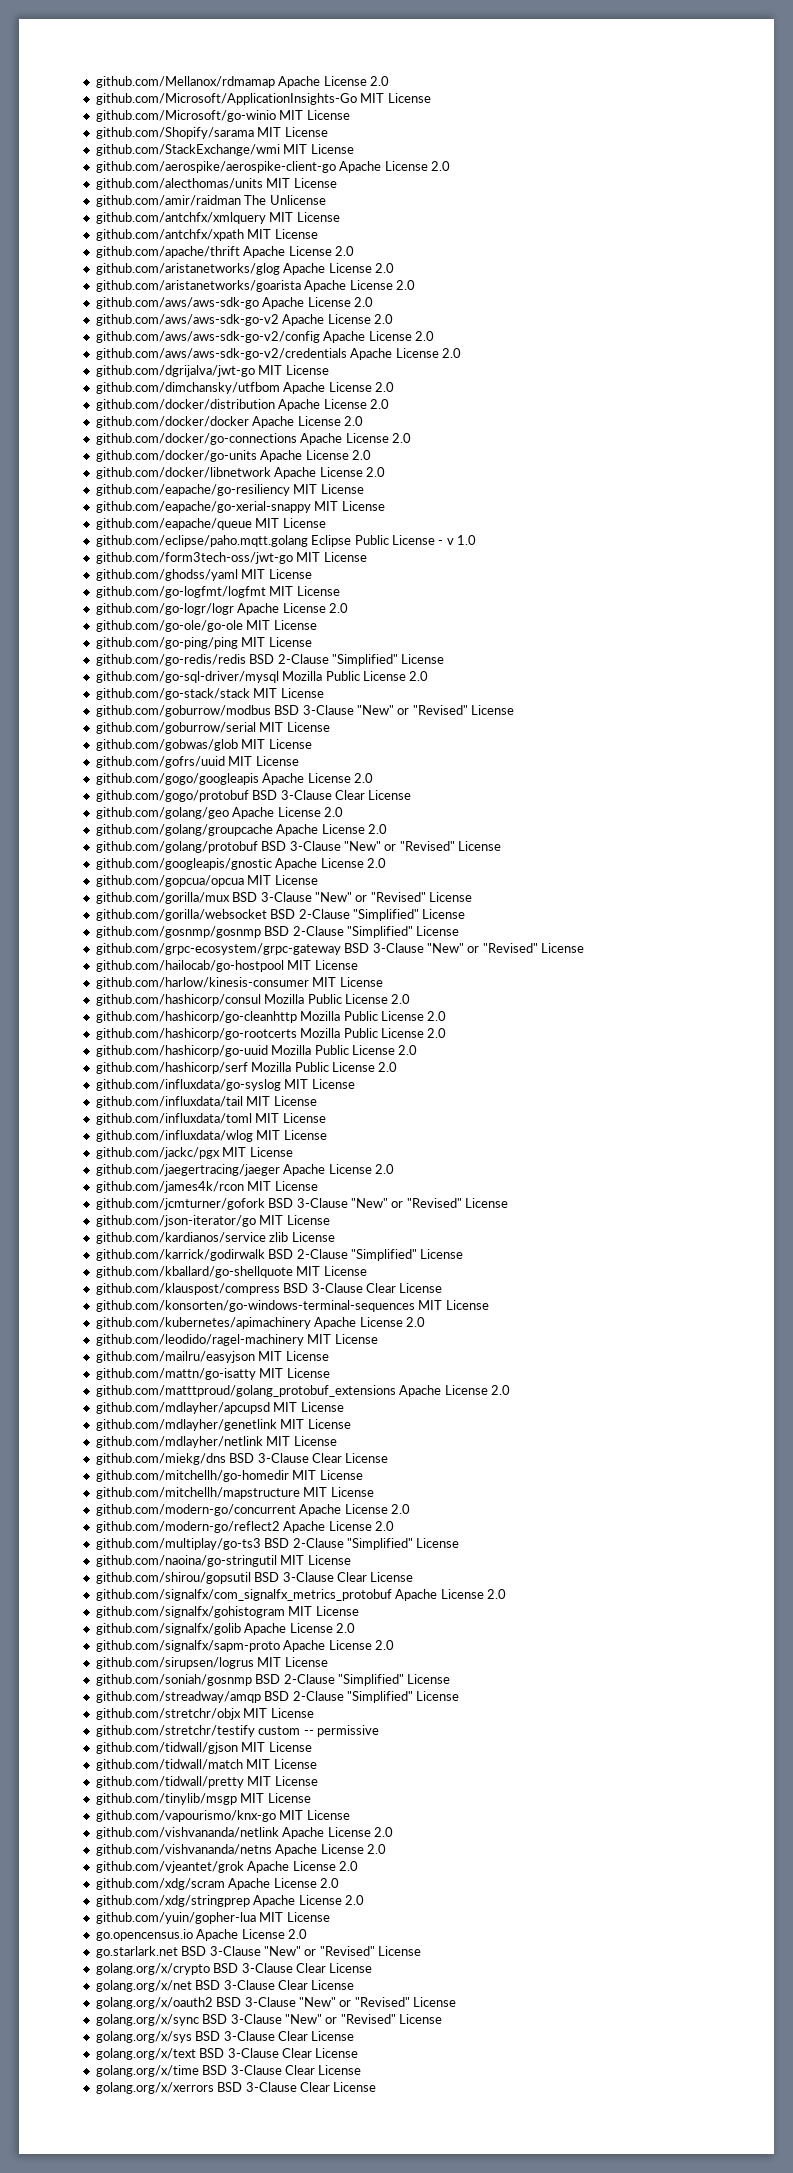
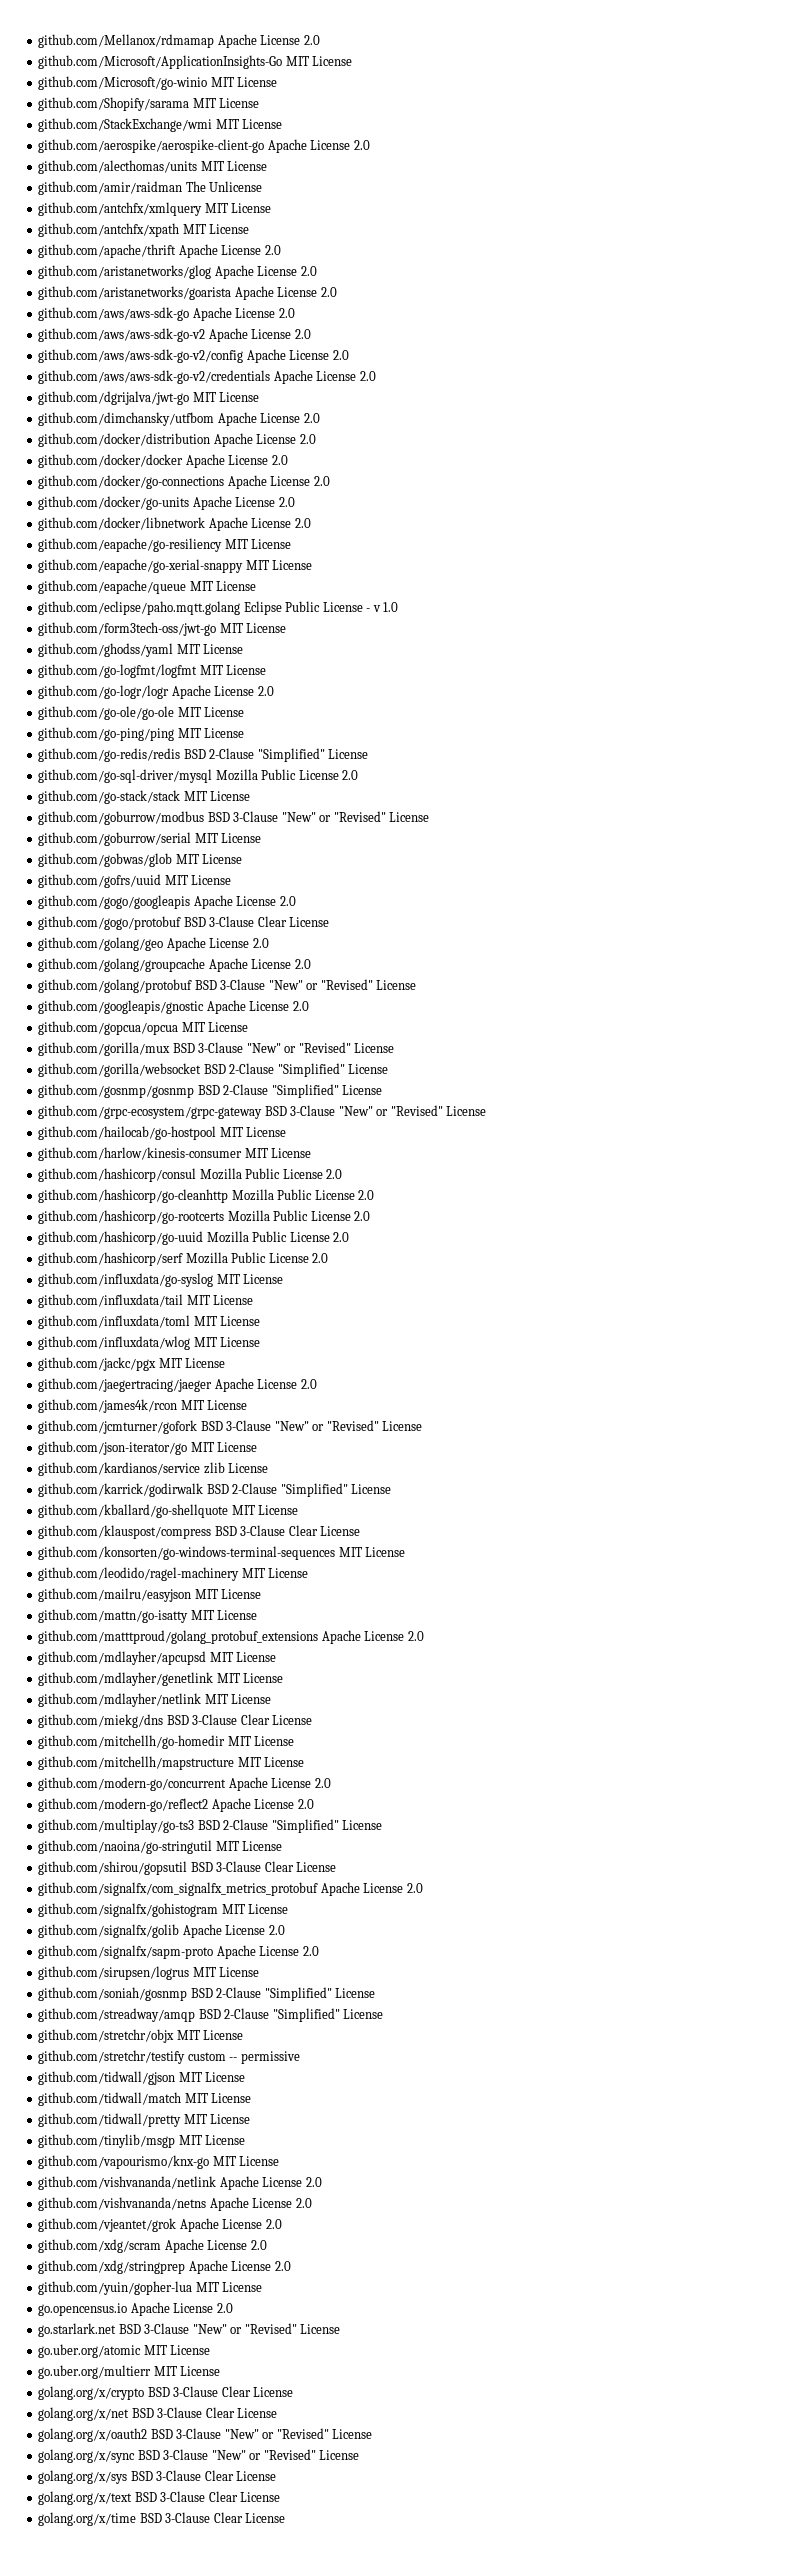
[95,1317,425,1329] // github.com/kubernetes/apimachinery Apache License 2.0 -> (406, 1552) none
(421, 1951) none -> [38,2344,211,2358] [38,2365,221,2379] // go.uber.org/atomic MIT License // go.uber.org/multierr MIT License
[95,2082,377,2094] // golang.org/x/xerrors BSD 3-Clause Clear License -> (286, 2518) none

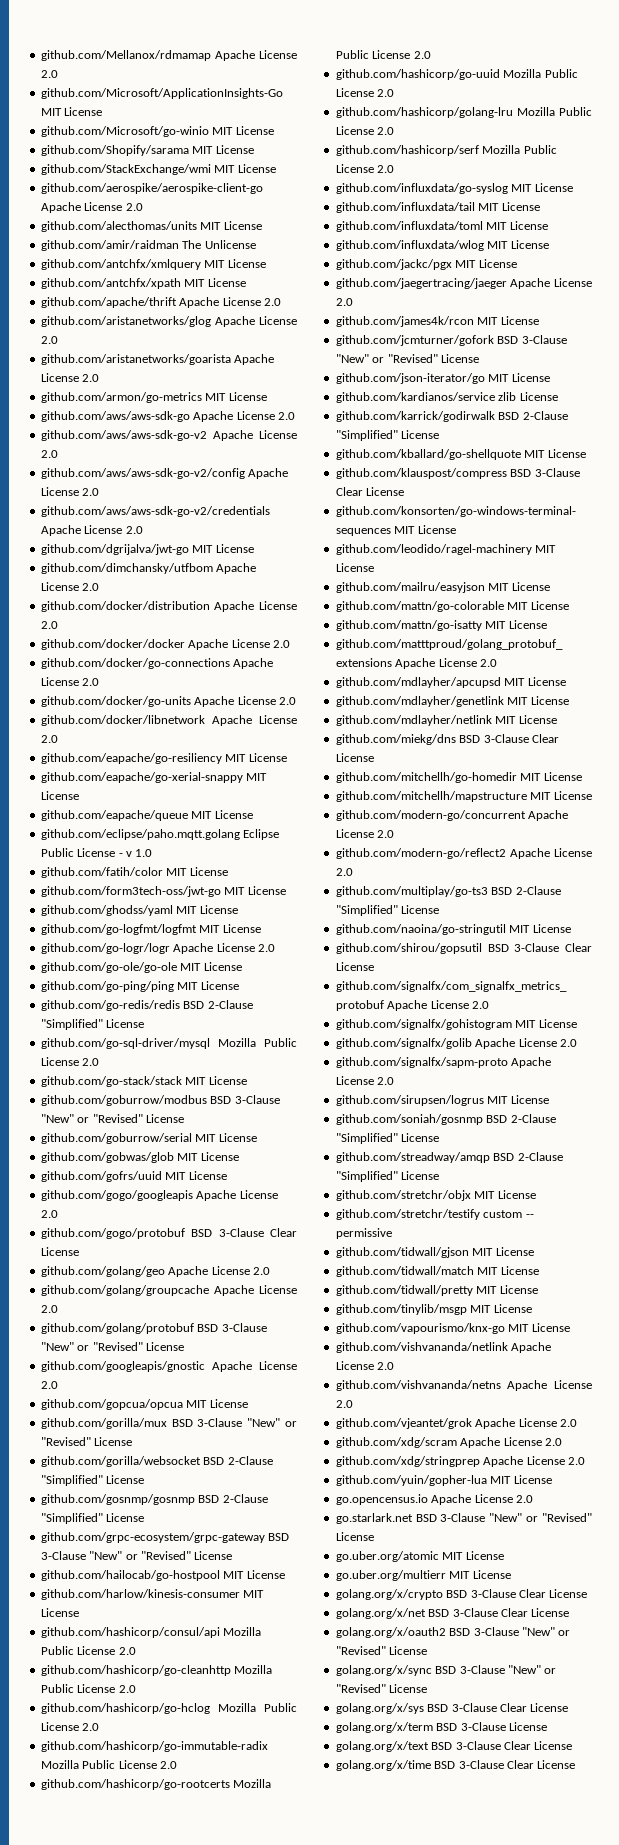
(337, 292) none -> [40,392,267,403] // github.com/armon/go-metrics MIT License
(399, 607) none -> [40,867,228,878] // github.com/fatih/color MIT License
[38,1168,197,1182] github.com/hashicorp/consul -> [40,1627,220,1638] github.com/hashicorp/consul/api
(375, 1195) none -> [40,1703,297,1714] [40,1722,100,1731] [40,1741,268,1752] [40,1760,177,1769] // github.com/hashicorp/go-hclog Mozilla Public License 2.0 // github.com/hashicorp/go-immutable-radix Mozilla Public License 2.0
(350, 1237) none -> [335,107,592,118] [335,126,395,135] // github.com/hashicorp/golang-lru Mozilla Public License 2.0
(262, 1594) none -> [335,601,569,612] // github.com/mattn/go-colorable MIT License
(277, 2476) none -> [335,1722,547,1733] // golang.org/x/term BSD 3-Clause License

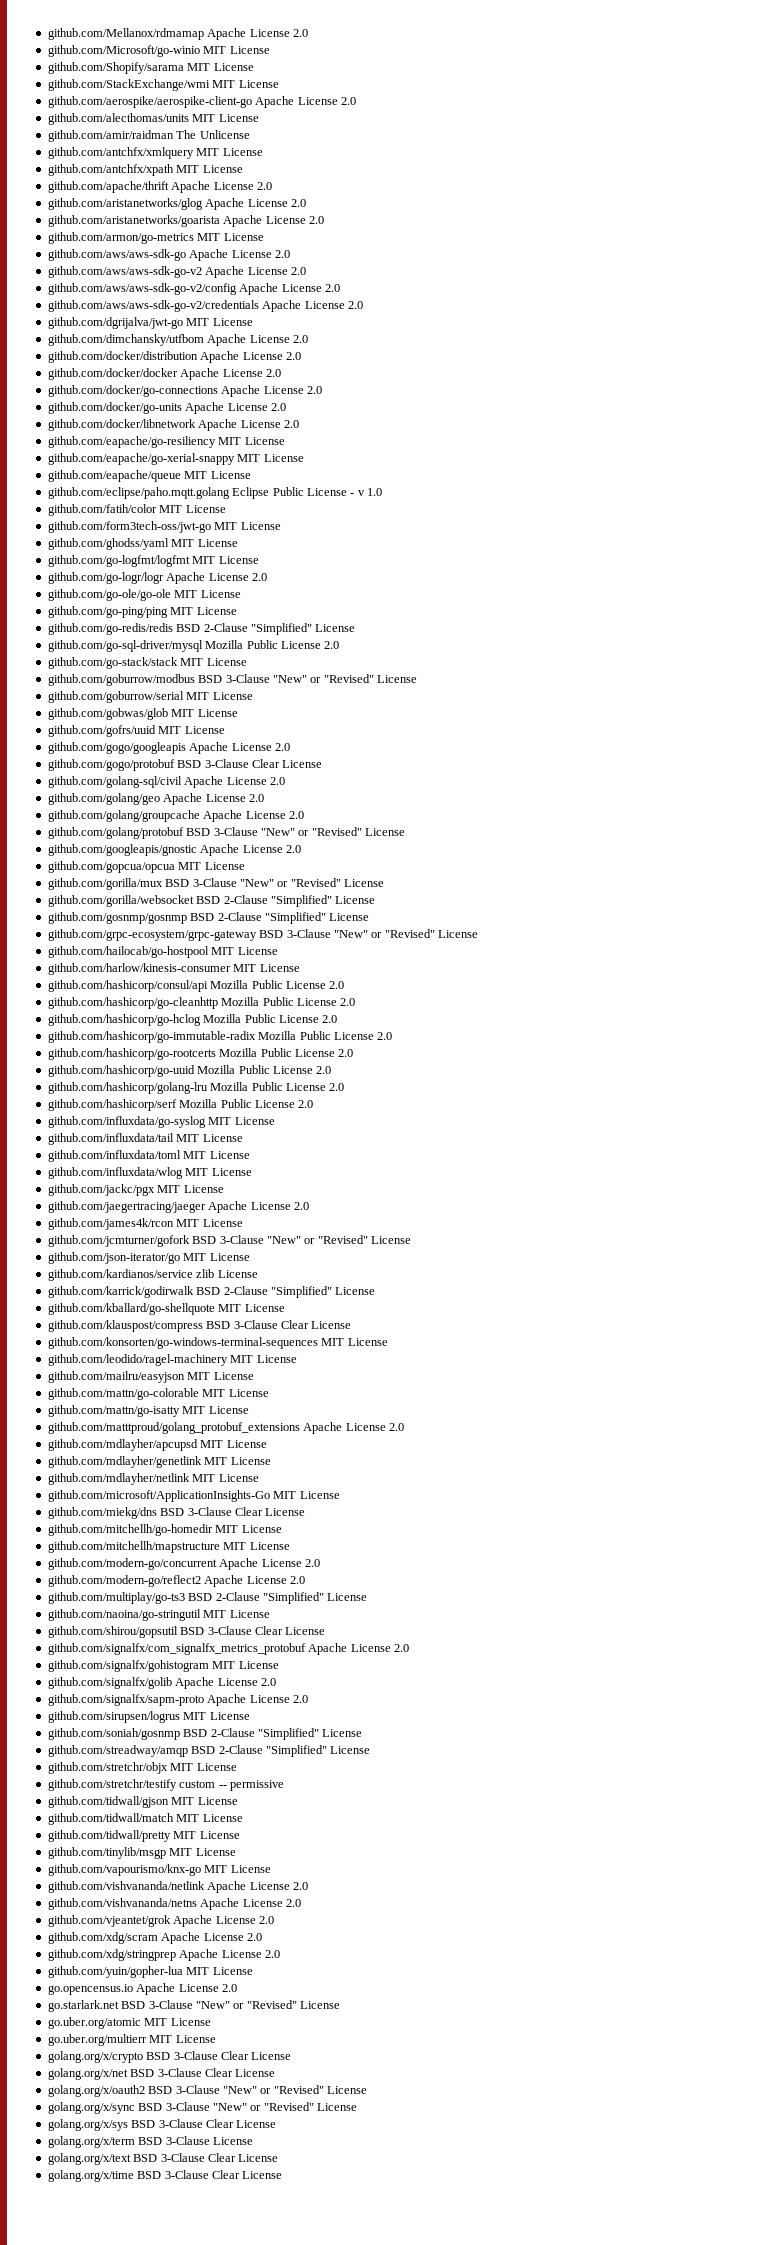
[40,88,283,99] [40,107,103,116] // github.com/Microsoft/ApplicationInsights-Go MIT License -> (308, 33) none
(79, 1251) none -> [47,776,285,788] // github.com/golang-sql/civil Apache License 2.0
(557, 719) none -> [47,1490,340,1502] // github.com/microsoft/ApplicationInsights-Go MIT License

